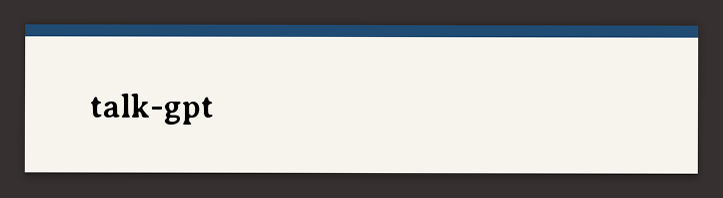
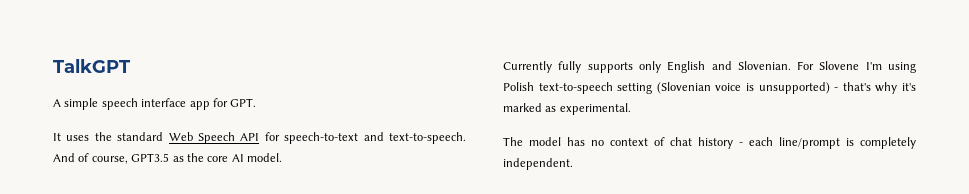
[89,93,215,125] talk-gpt -> [53,59,131,73] [53,98,257,110] [53,132,466,144] [53,153,282,164] [503,61,917,73] [503,82,916,94] [503,103,631,115] [503,137,916,149] [503,158,573,170] TalkGPT // A simple speech interface app for GPT. // It uses the standard Web Speech API for speech-to-text and text-to-speech. And of course, GPT3.5 as the core AI model. // Currently fully supports only English and Slovenian. For Slovene I'm using Polish text-to-speech setting (Slovenian voice is unsupported) - that's why it's marked as experimental. // The model has no context of chat history - each line/prompt is completely independent.

